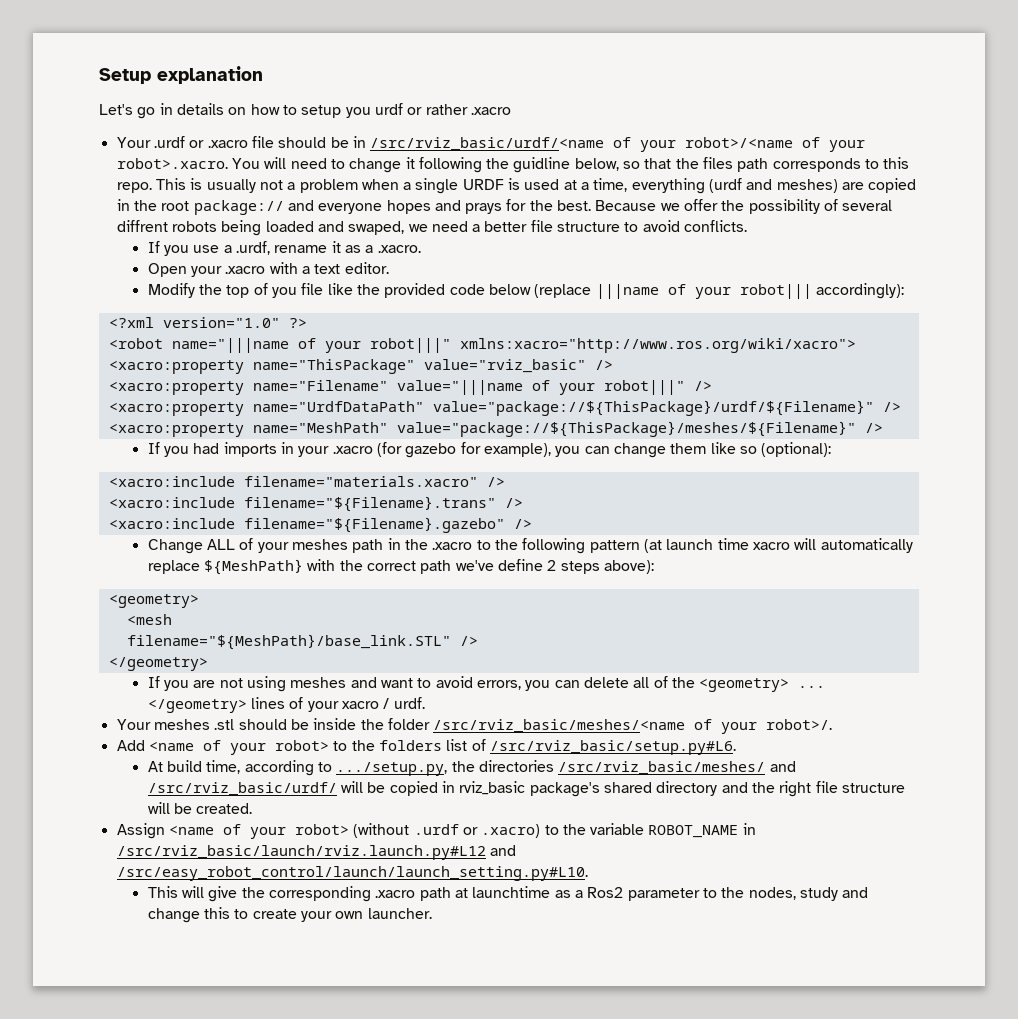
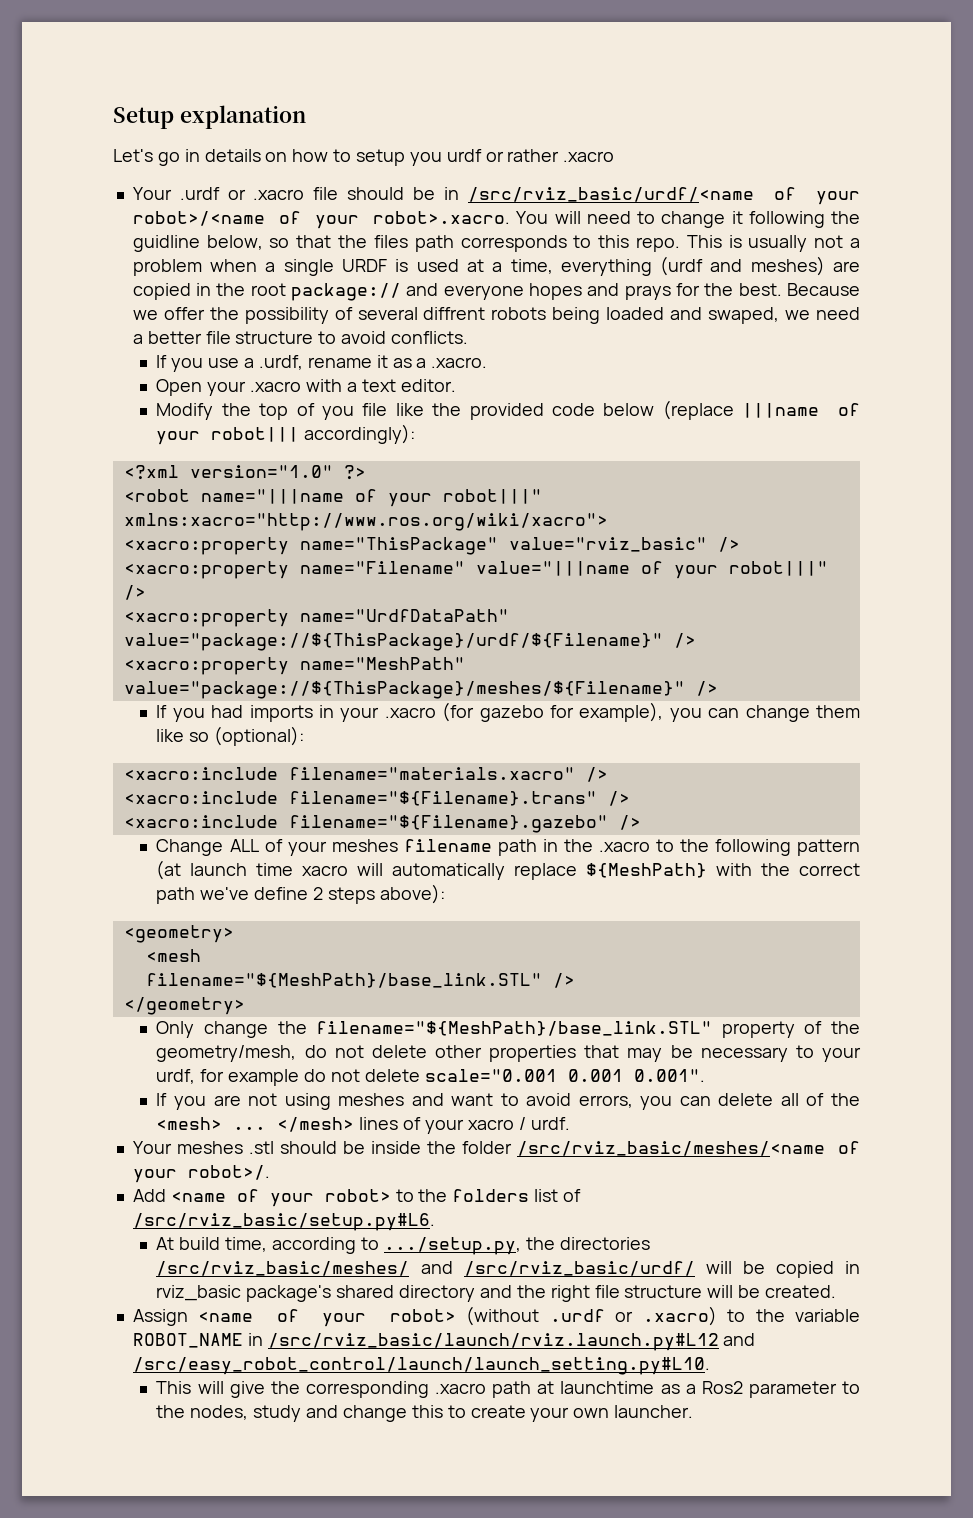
(349, 544) none -> [403,839,492,852] filename
(208, 664) none -> [156,1021,861,1038] [156,1045,862,1062] [156,1069,705,1086] // Only change the filename="${MeshPath}/base_link.STL" property of the geometry/mesh, do not delete other properties that may be necessary to your urdf, for example do not delete scale="0.001 0.001 0.001".
[699,678,826,692] [147,699,247,713] <geometry> ... </geometry> -> [156,1117,355,1132] <mesh> ... </mesh>

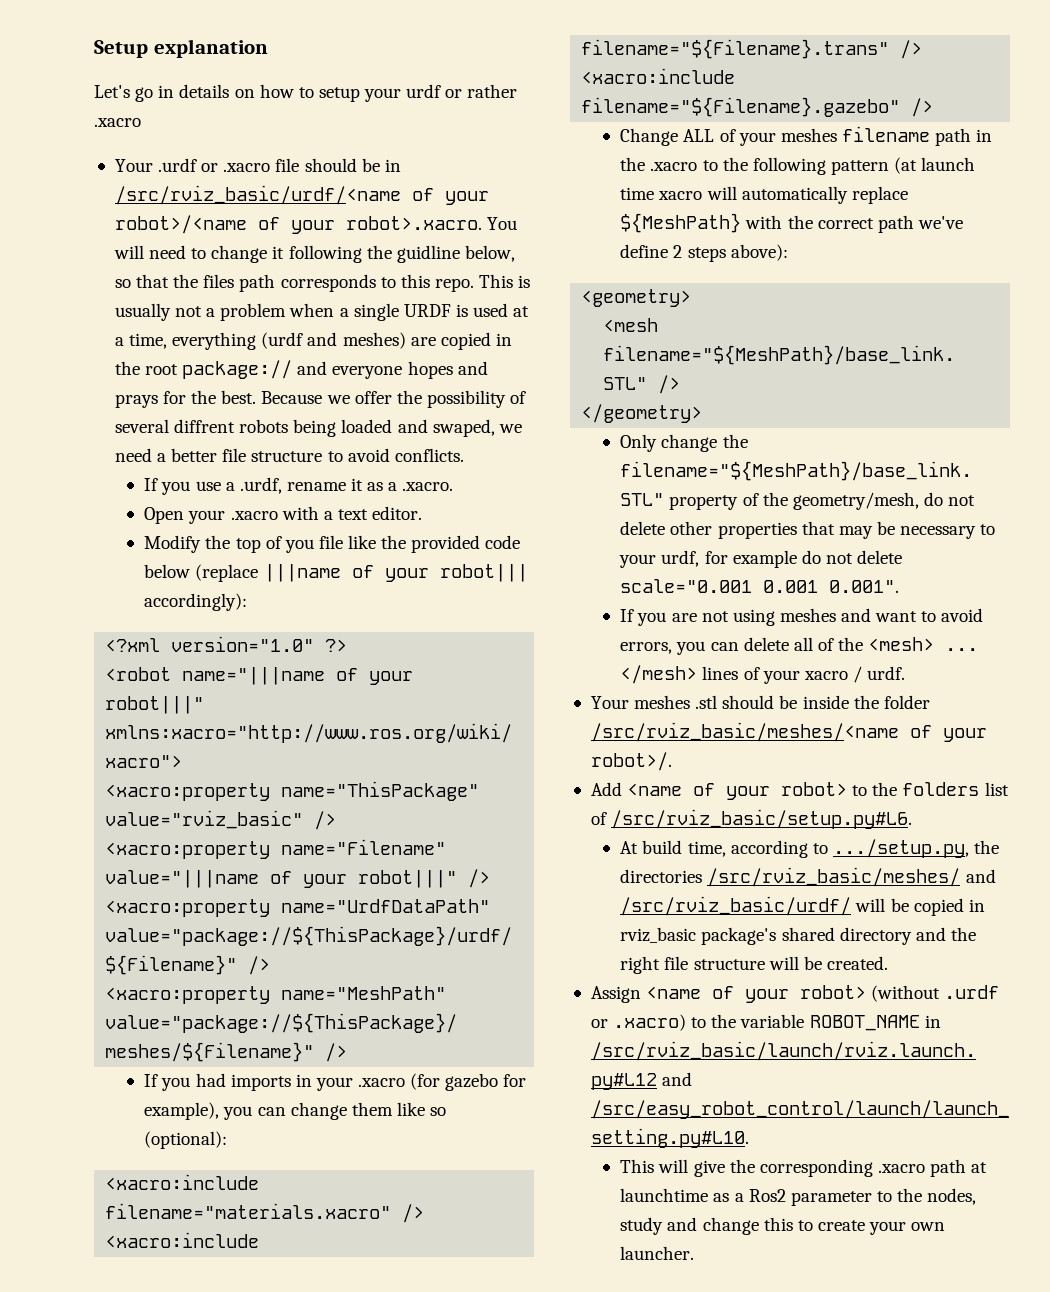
[409,152,442,166] you -> [364,88,402,102] your

